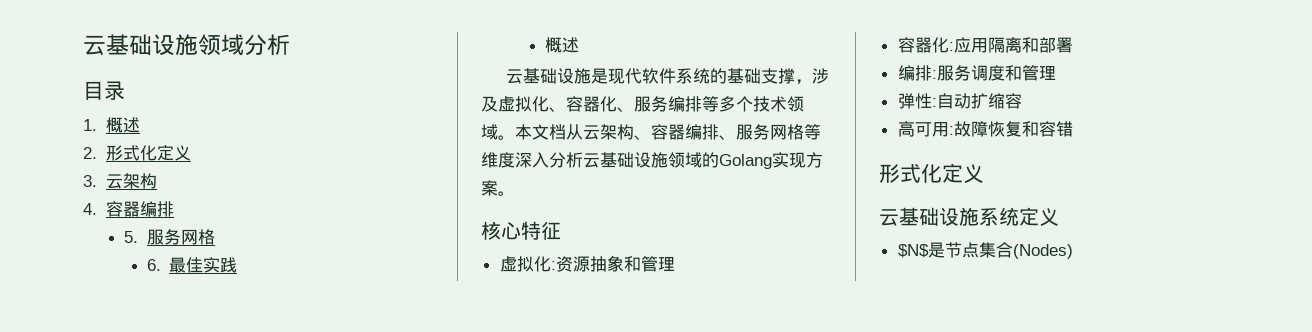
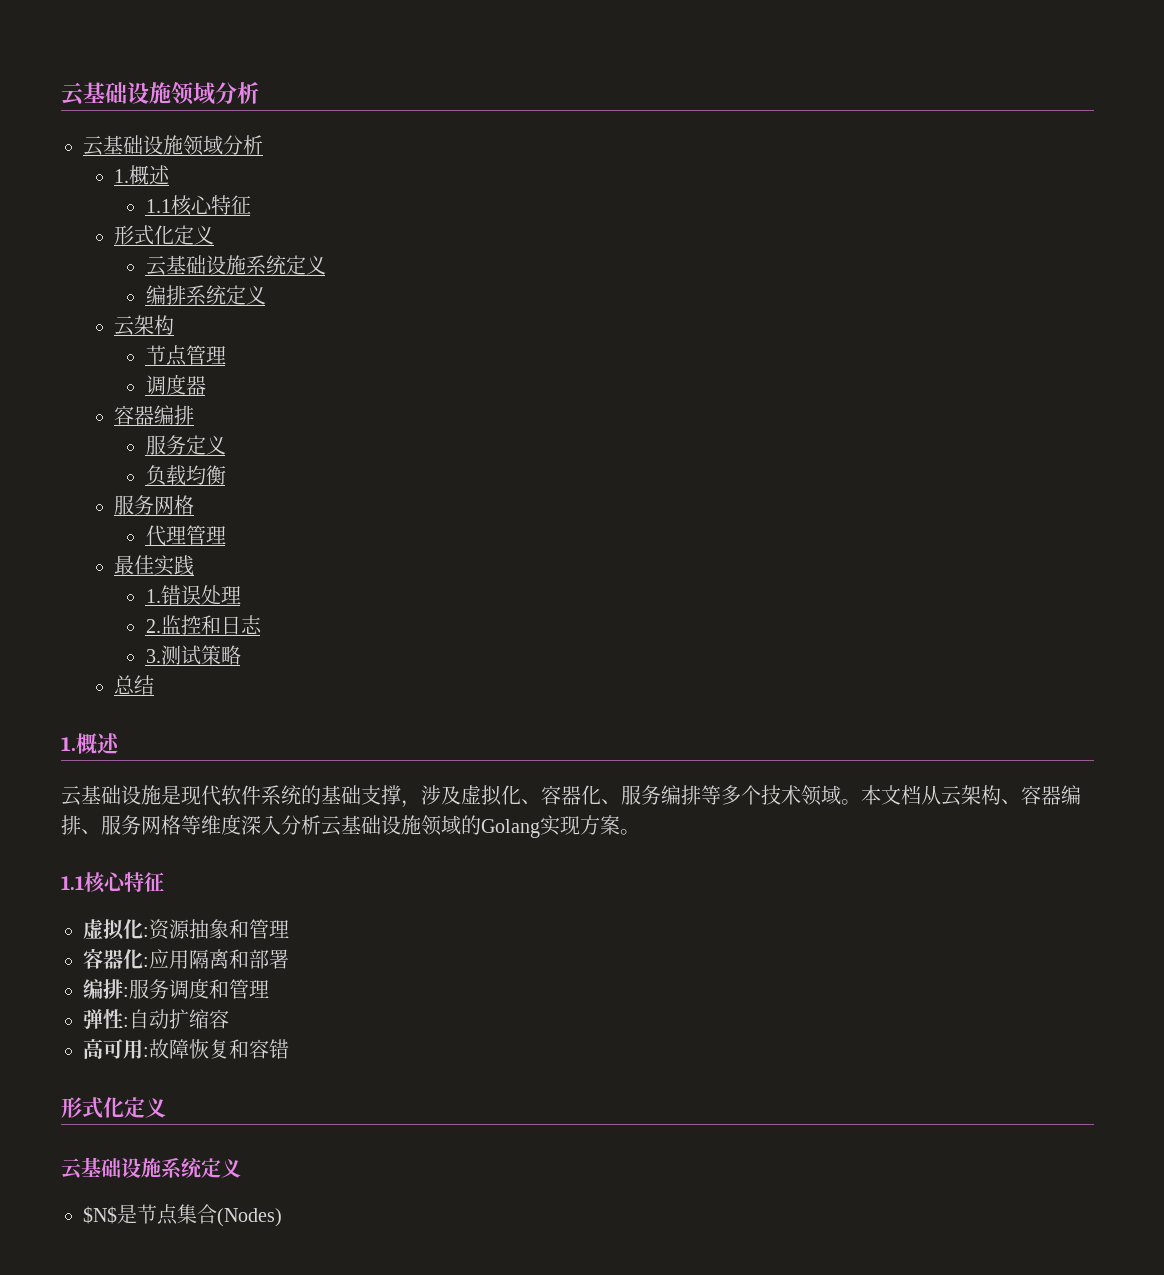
[83,34,290,56] [83,81,125,100] [83,117,140,133] [83,145,191,161] [83,173,157,189] [83,201,174,217] [124,231,139,243] 云基础设施领域分析 // 目录 // 1.概述 // 2.形式化定义 // 3.云架构 // 4.容器编排 // 5. -> [61,82,259,106] [83,135,263,156] [114,165,171,185] [145,195,251,216] [114,225,215,245] [145,255,326,276] [145,285,266,305] [114,315,175,336] [145,345,226,366] [145,374,206,395] [114,405,195,425] [145,435,226,455] [145,465,226,486] 云基础设施领域分析 // 云基础设施领域分析 // 1.概述 // 1.1核心特征 // 形式化定义 // 云基础设施系统定义 // 编排系统定义 // 云架构 // 节点管理 // 调度器 // 容器编排 // 服务定义 // 负载均衡 //
[146,259,161,271] 6. -> [145,525,226,546] 代理管理 //
(238, 265) none -> [145,585,241,605] [145,615,262,635] [145,645,241,665] [114,675,155,695] [61,737,76,751] 1.错误处理 // 2.监控和日志 // 3.测试策略 // 总结 // 1.
(515, 193) none -> [61,876,84,890] 1.1

